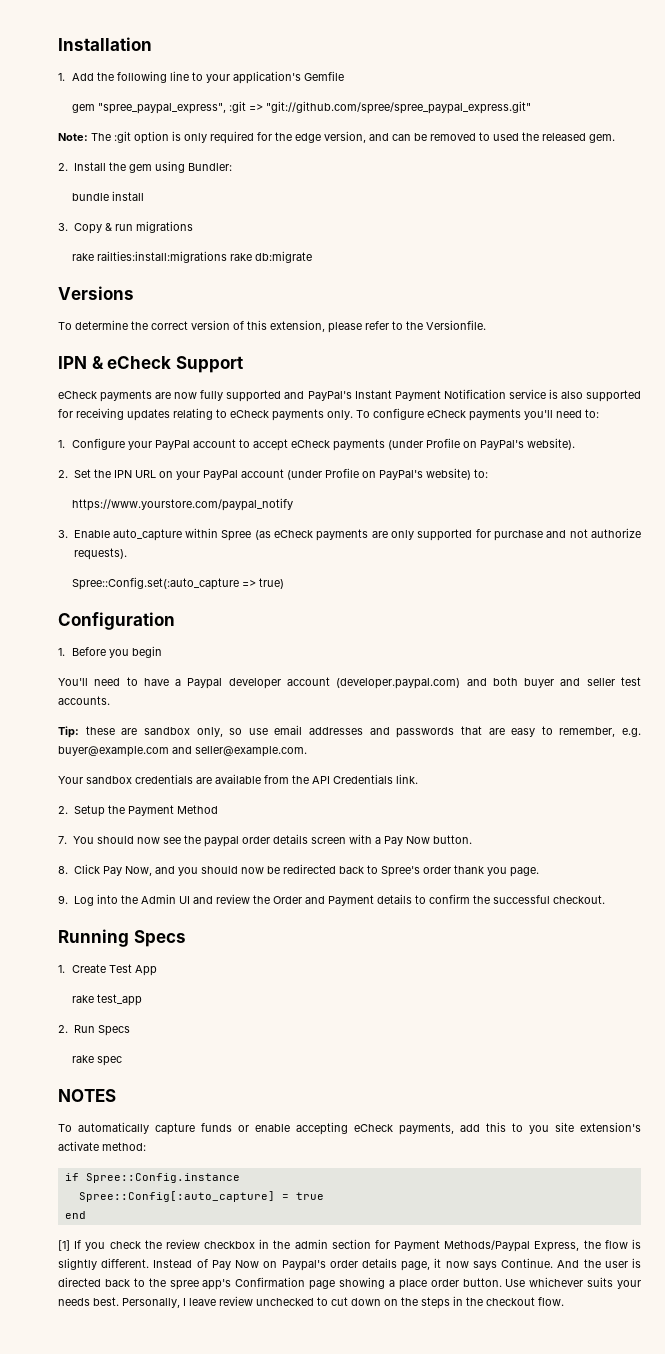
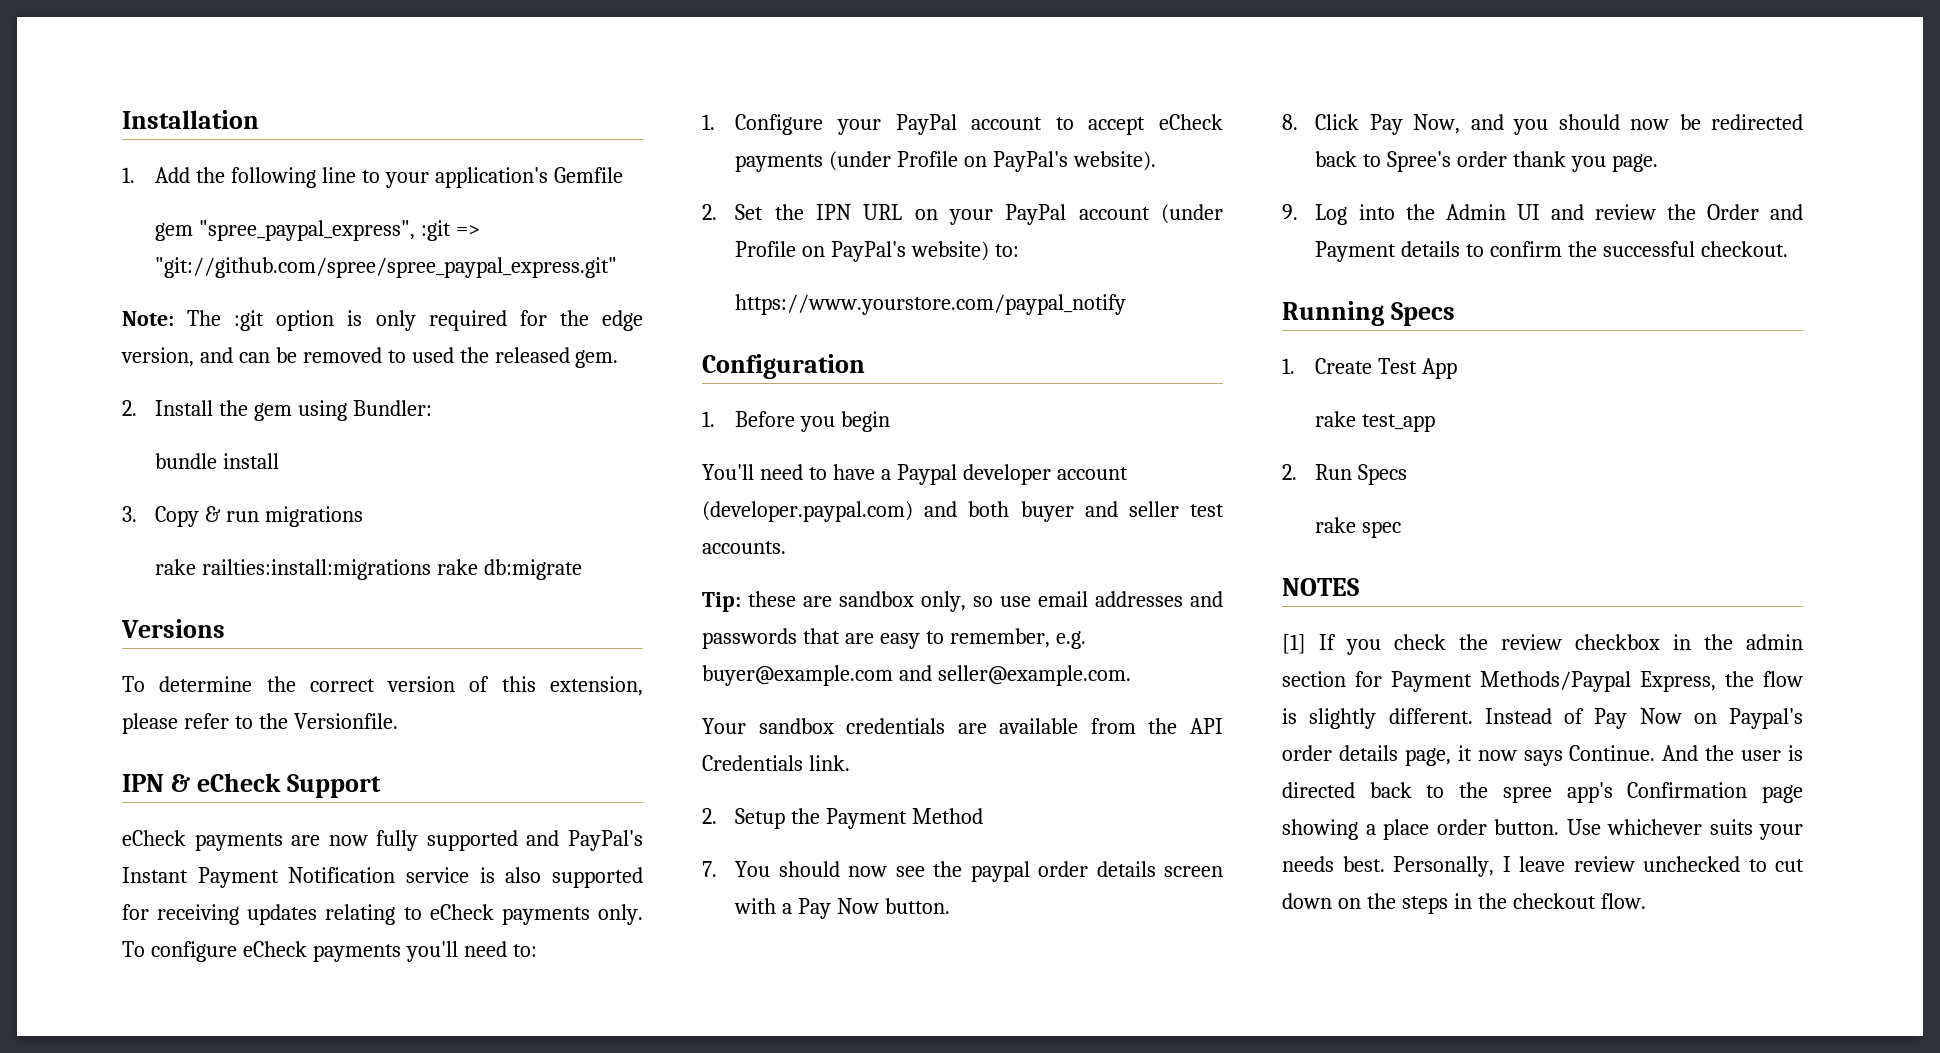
[58,528,641,541] [73,548,127,560] [71,577,284,590] // 3. Enable auto_capture within Spree (as eCheck payments are only supported for purchase and not authorize requests). // Spree::Config.set(:auto_capture => true) -> (1127, 304) none
[58,1122,641,1135] [58,1141,146,1151] [64,1173,240,1183] [78,1191,324,1202] [64,1211,86,1219] // To automatically capture funds or enable accepting eCheck payments, add this to you site extension's activate method: // if Spree::Config.instance // Spree::Config[:auto_capture] = true // end -> (1359, 587) none

